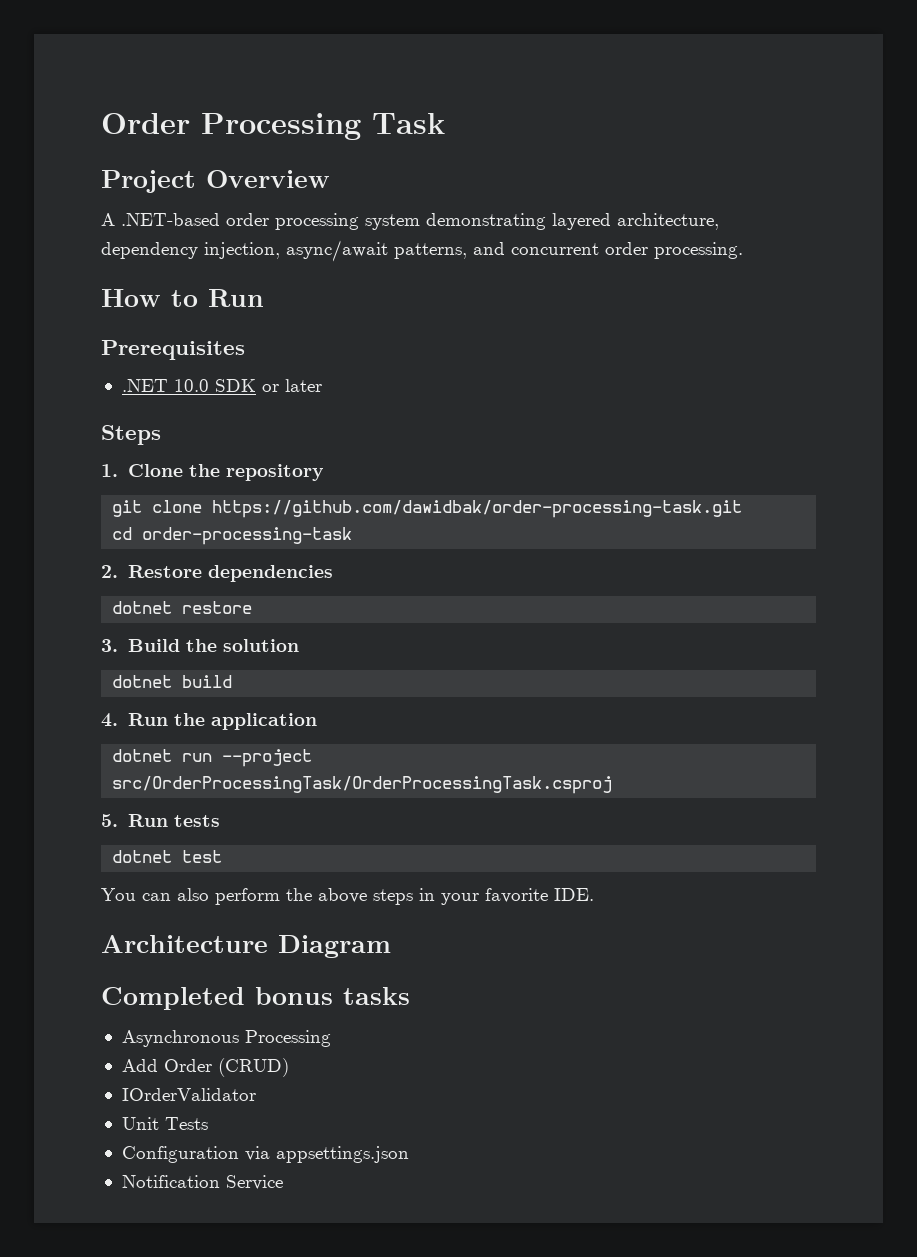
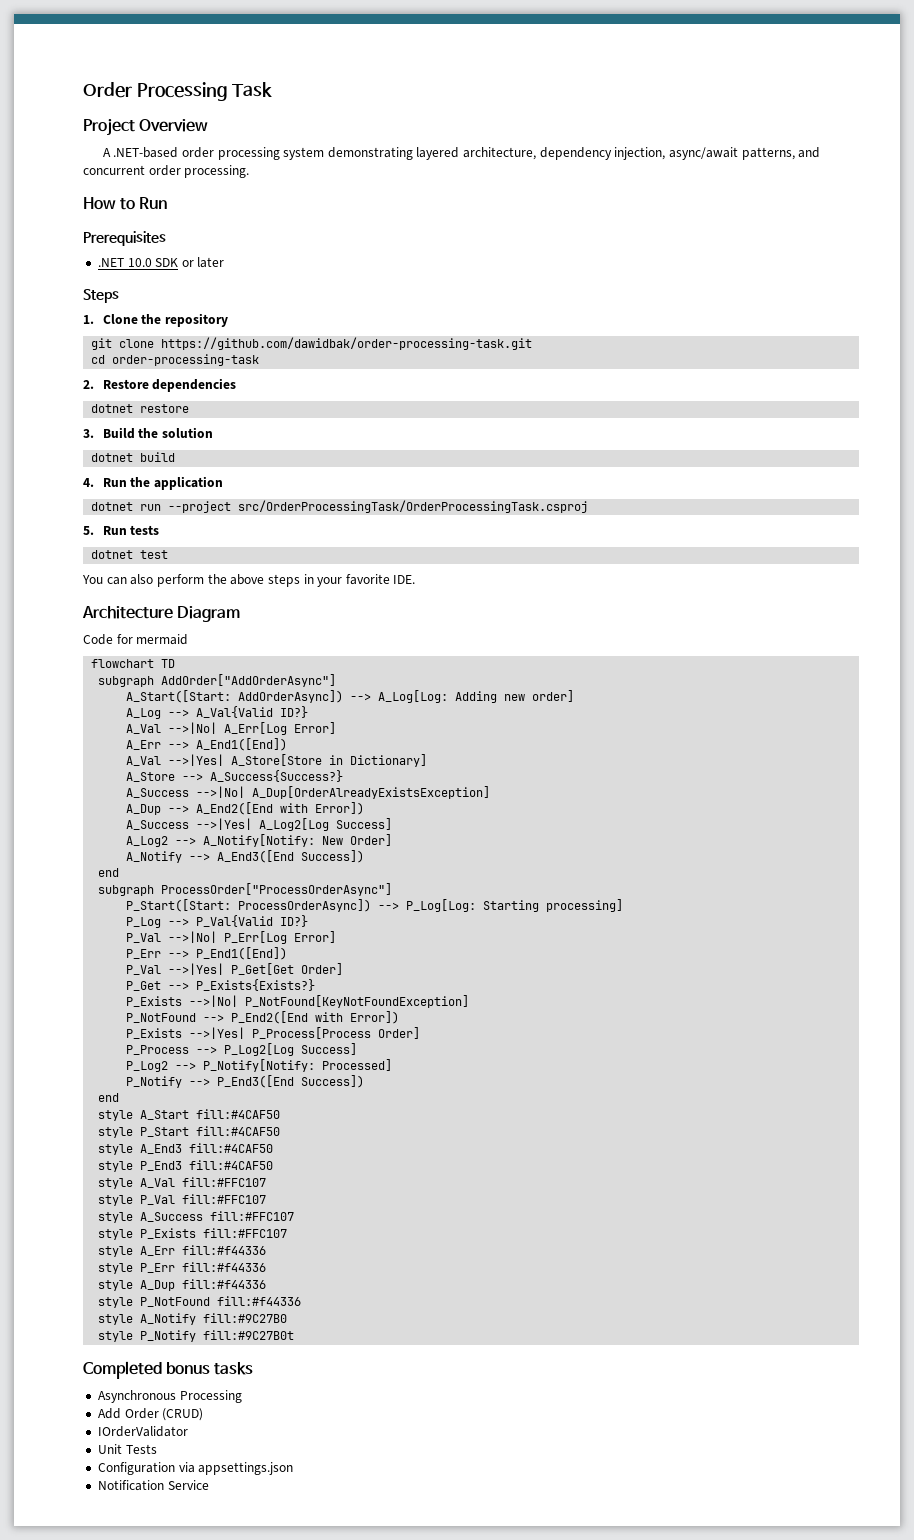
(391, 946) none -> [83,634,189,645] [91,659,176,668] [98,674,337,687] [126,690,575,703] [126,706,309,719] [126,722,337,735] [126,738,288,751] [126,754,428,767] [126,770,344,782] [126,786,491,799] [126,802,365,815] [126,818,393,831] [126,834,393,847] [126,850,365,863] [98,868,120,877] [98,883,393,896] [126,899,624,912] [126,915,309,928] [126,931,337,944] [126,947,288,960] [126,963,344,975] [126,979,316,991] [126,995,470,1008] [126,1011,400,1024] [126,1027,421,1039] [126,1043,358,1056] [126,1059,393,1072] [126,1075,365,1088] [98,1093,120,1102] [98,1109,281,1121] [98,1126,281,1138] [98,1143,274,1155] [98,1160,274,1172] [98,1177,267,1189] [98,1194,267,1206] [98,1211,295,1223] [98,1228,288,1240] [98,1245,267,1257] [98,1262,267,1274] [98,1279,267,1291] [98,1296,302,1308] [98,1313,288,1325] [98,1330,295,1342] // Code for mermaid // flowchart TD // subgraph AddOrder["AddOrderAsync"] // A_Start([Start: AddOrderAsync]) --> A_Log[Log: Adding new order] // A_Log --> A_Val{Valid ID?} // A_Val -->|No| A_Err[Log Error] // A_Err --> A_End1([End]) // A_Val -->|Yes| A_Store[Store in Dictionary] // A_Store --> A_Success{Success?} // A_Success -->|No| A_Dup[OrderAlreadyExistsException] // A_Dup --> A_End2([End with Error]) // A_Success -->|Yes| A_Log2[Log Success] // A_Log2 --> A_Notify[Notify: New Order] // A_Notify --> A_End3([End Success]) // end // subgraph ProcessOrder["ProcessOrderAsync"] // P_Start([Start: ProcessOrderAsync]) --> P_Log[Log: Starting processing] // P_Log --> P_Val{Valid ID?} // P_Val -->|No| P_Err[Log Error] // P_Err --> P_End1([End]) // P_Val -->|Yes| P_Get[Get Order] // P_Get --> P_Exists{Exists?} // P_Exists -->|No| P_NotFound[KeyNotFoundException] // P_NotFound --> P_End2([End with Error]) // P_Exists -->|Yes| P_Process[Process Order] // P_Process --> P_Log2[Log Success] // P_Log2 --> P_Notify[Notify: Processed] // P_Notify --> P_End3([End Success]) // end // style A_Start fill:#4CAF50 // style P_Start fill:#4CAF50 // style A_End3 fill:#4CAF50 // style P_End3 fill:#4CAF50 // style A_Val fill:#FFC107 // style P_Val fill:#FFC107 // style A_Success fill:#FFC107 // style P_Exists fill:#FFC107 // style A_Err fill:#f44336 // style P_Err fill:#f44336 // style A_Dup fill:#f44336 // style P_NotFound fill:#f44336 // style A_Notify fill:#9C27B0 // style P_Notify fill:#9C27B0t

